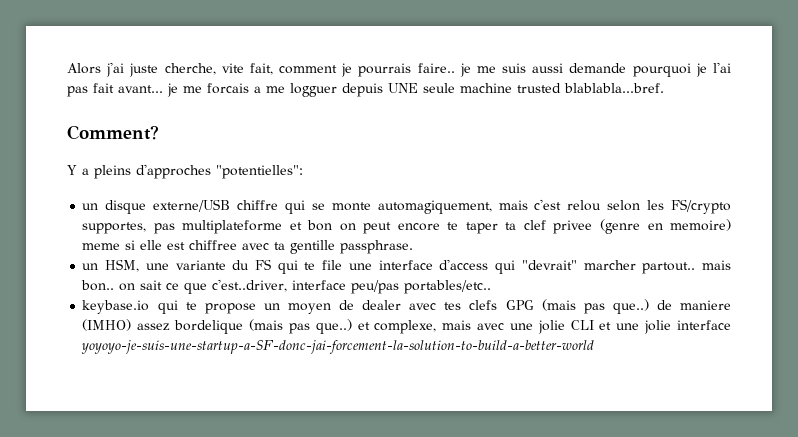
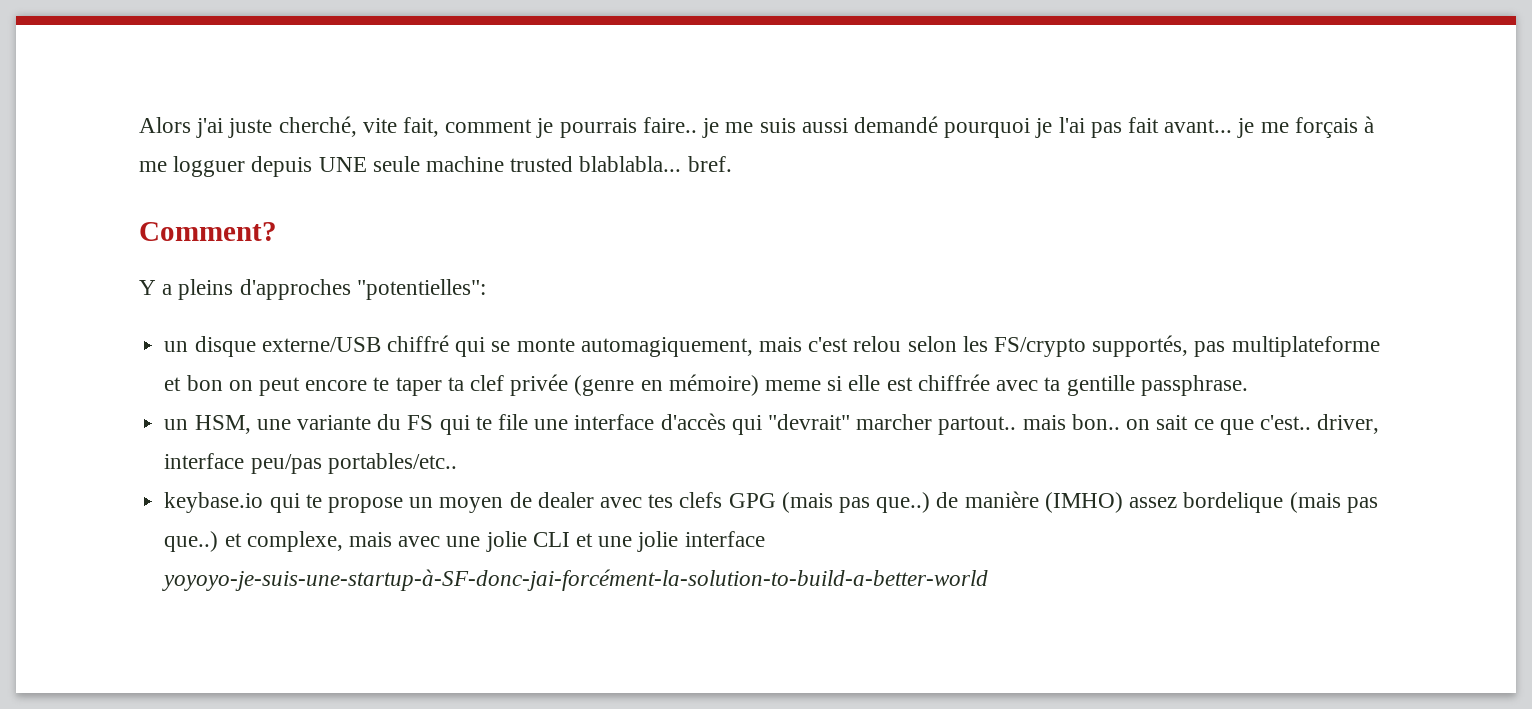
[164,63,216,75] cherche, -> [278,116,357,137] cherché,
[569,63,627,73] demande -> [853,116,938,133] demandé
[207,83,261,94] forcais a -> [1294,116,1375,138] forçais à
[564,83,664,93] blablabla...bref. -> [579,156,732,172] blablabla... bref.
[237,200,279,210] chiffre -> [386,335,449,352] chiffré
[82,222,147,234] supportes, -> [1092,335,1189,357] supportés,
[553,220,593,234] privee -> [510,374,569,396] privée
[669,219,731,231] memoire) -> [668,374,759,396] mémoire)
[189,240,238,250] chiffree -> [917,374,990,391] chiffrée
[439,259,489,270] d'access -> [660,413,726,430] d'accès
[212,279,288,292] c'est..driver, -> [1259,414,1380,434] c'est.. driver,
[680,300,732,310] maniere -> [964,491,1039,508] manière
[81,340,595,354] yoyoyo-je-suis-une-startup-a-SF-donc-jai-forcement-la-solution-to-build-a-better-world -> [162,569,989,591] yoyoyo-je-suis-une-startup-à-SF-donc-jai-forcément-la-solution-to-build-a-better-world

